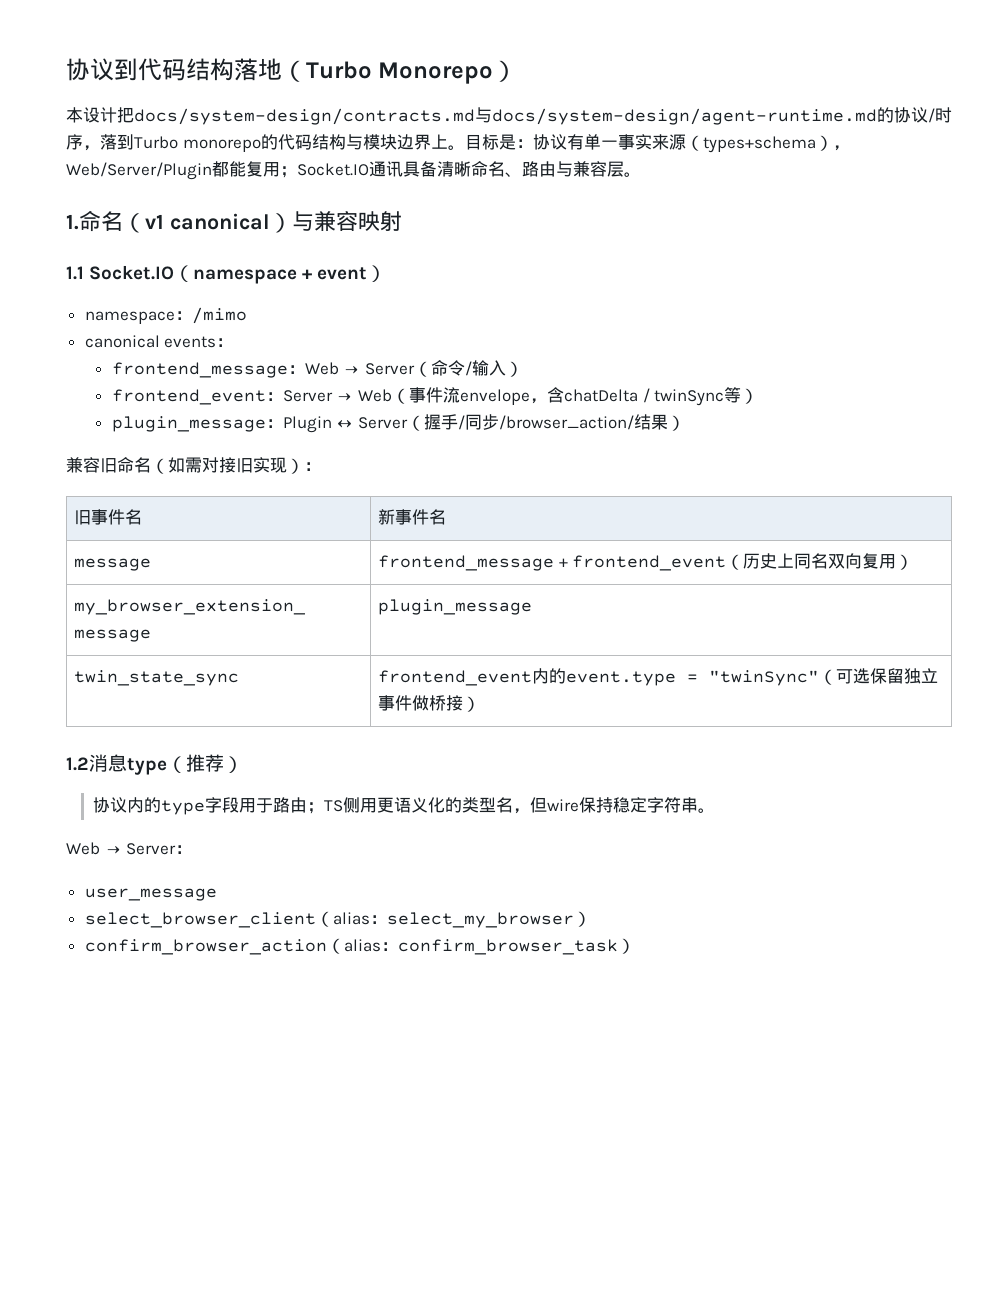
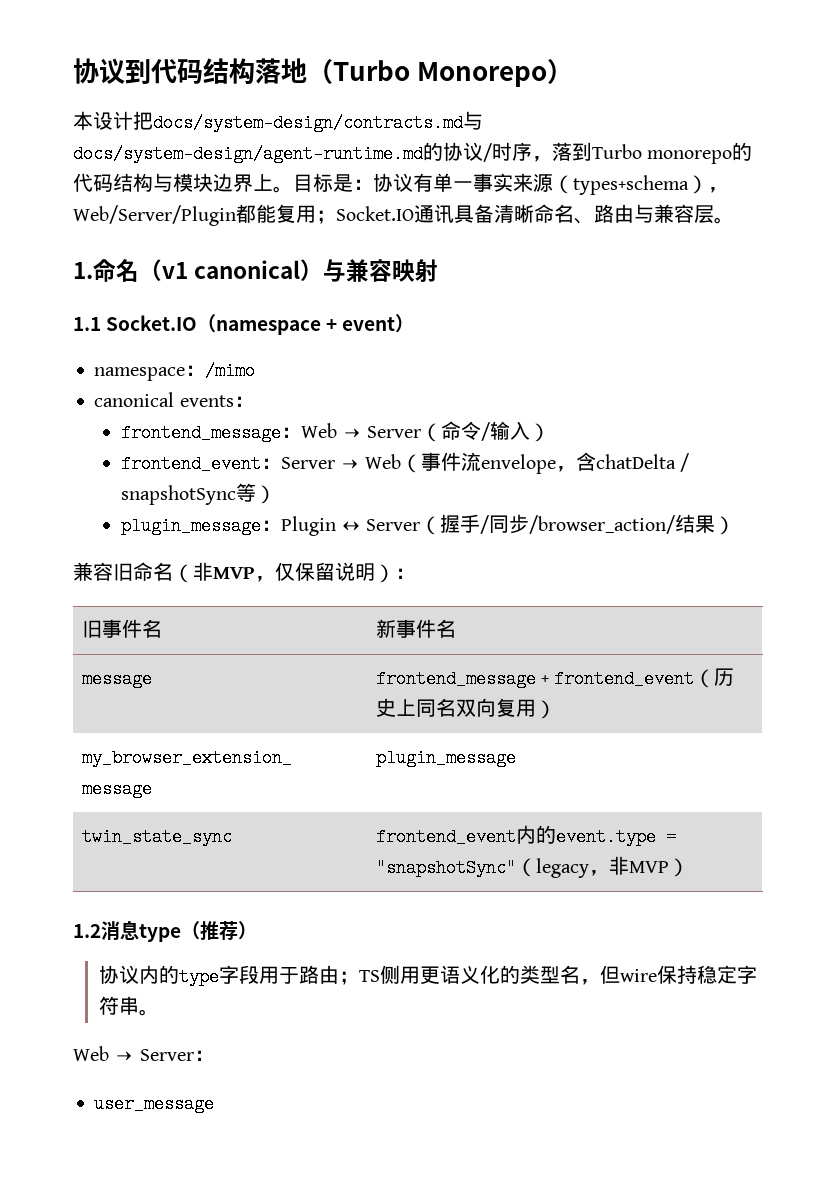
[654,389,725,406] twinSync -> [120,485,236,505] snapshotSync
[168,457,287,473] 如需对接旧实现 -> [193,562,375,582] 非MVP，仅保留说明
[709,668,939,686] [378,695,464,711] "twinSync"（可选保留独立事件做桥接 -> [375,856,669,878] "snapshotSync"（legacy，非MVP
[84,911,591,928] [84,938,635,955] // select_browser_client（alias：select_my_browser） // confirm_browser_action（alias：confirm_browser_task） -> (215, 1104) none

